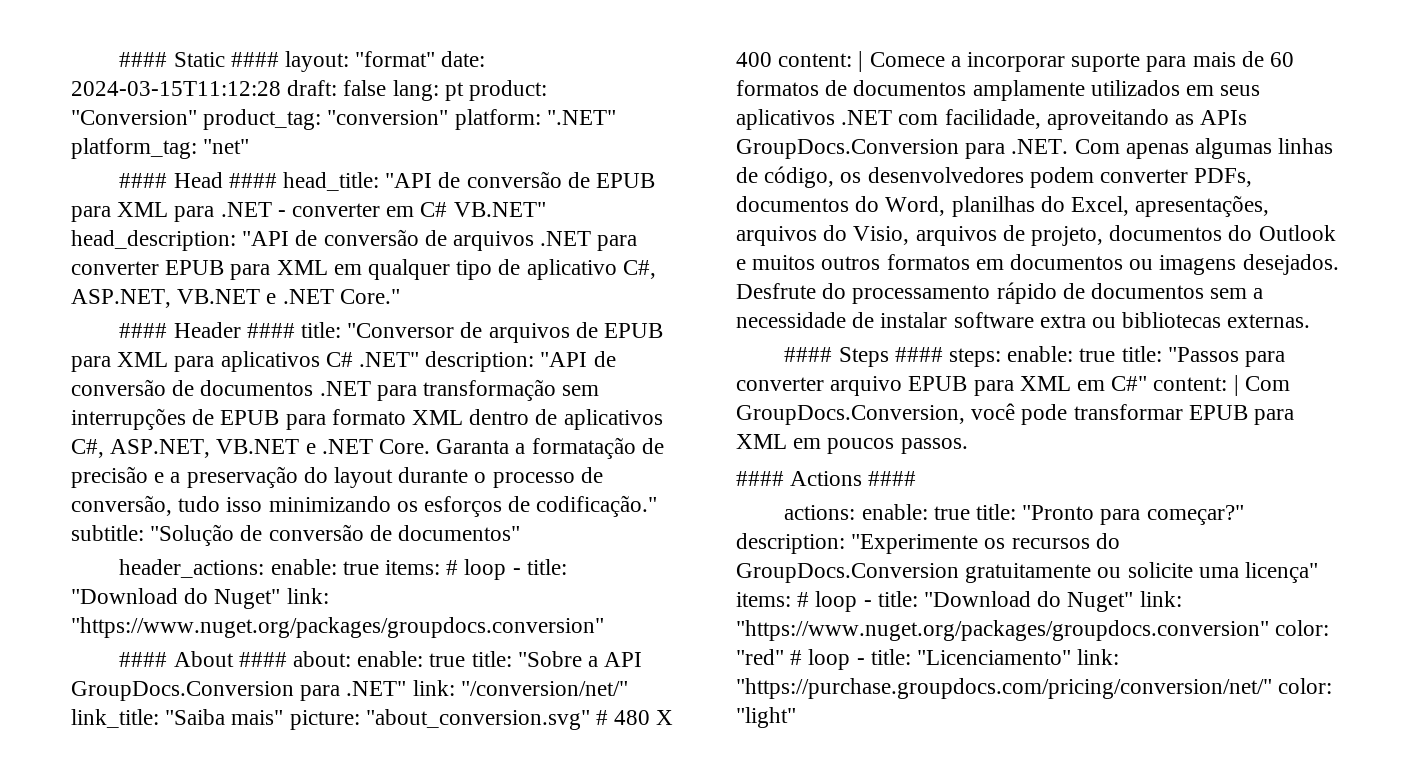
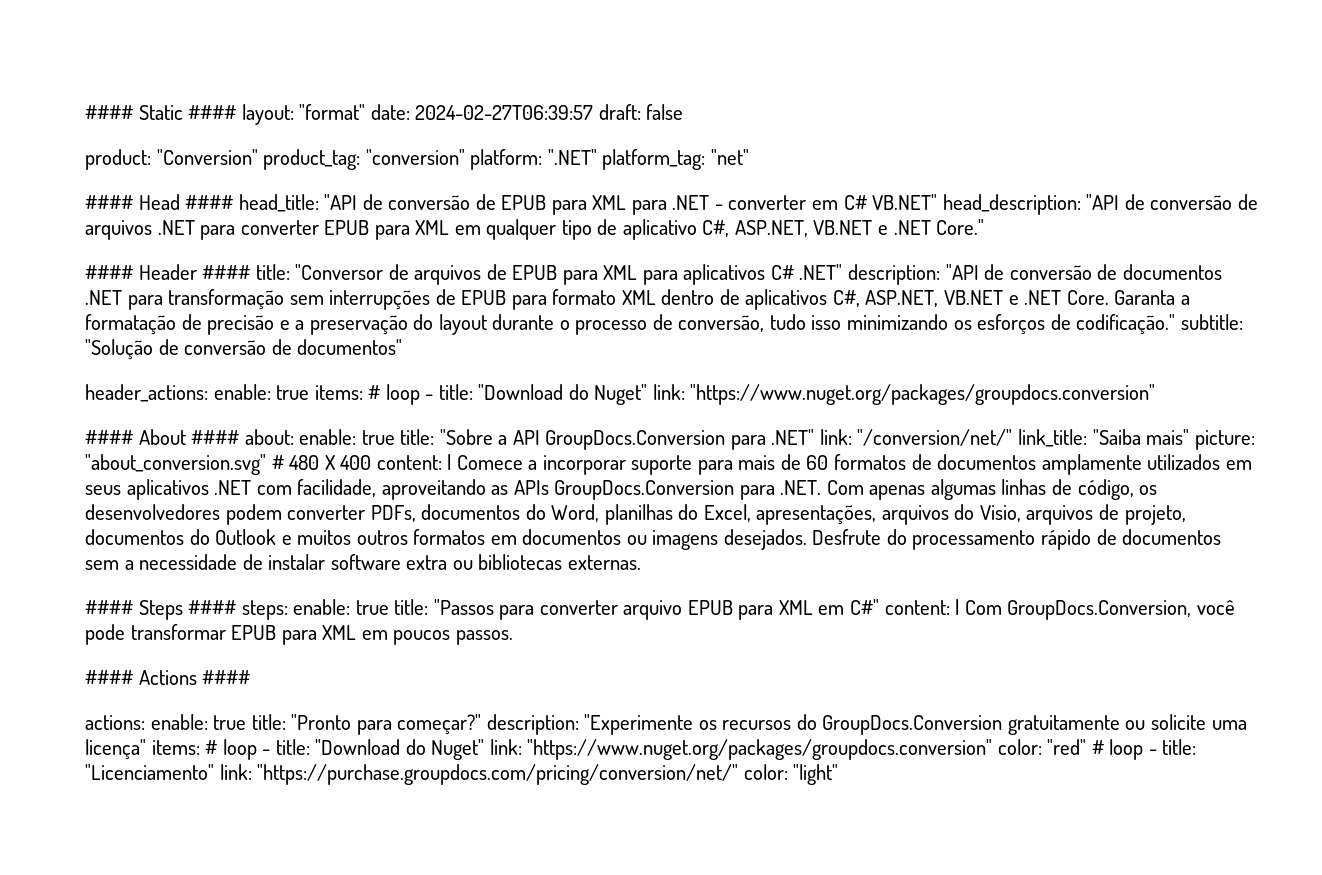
[71,81,281,96] 2024-03-15T11:12:28 -> [415,105,594,120] 2024-02-27T06:39:57
[392,80,464,101] lang: pt -> (684, 112) //

